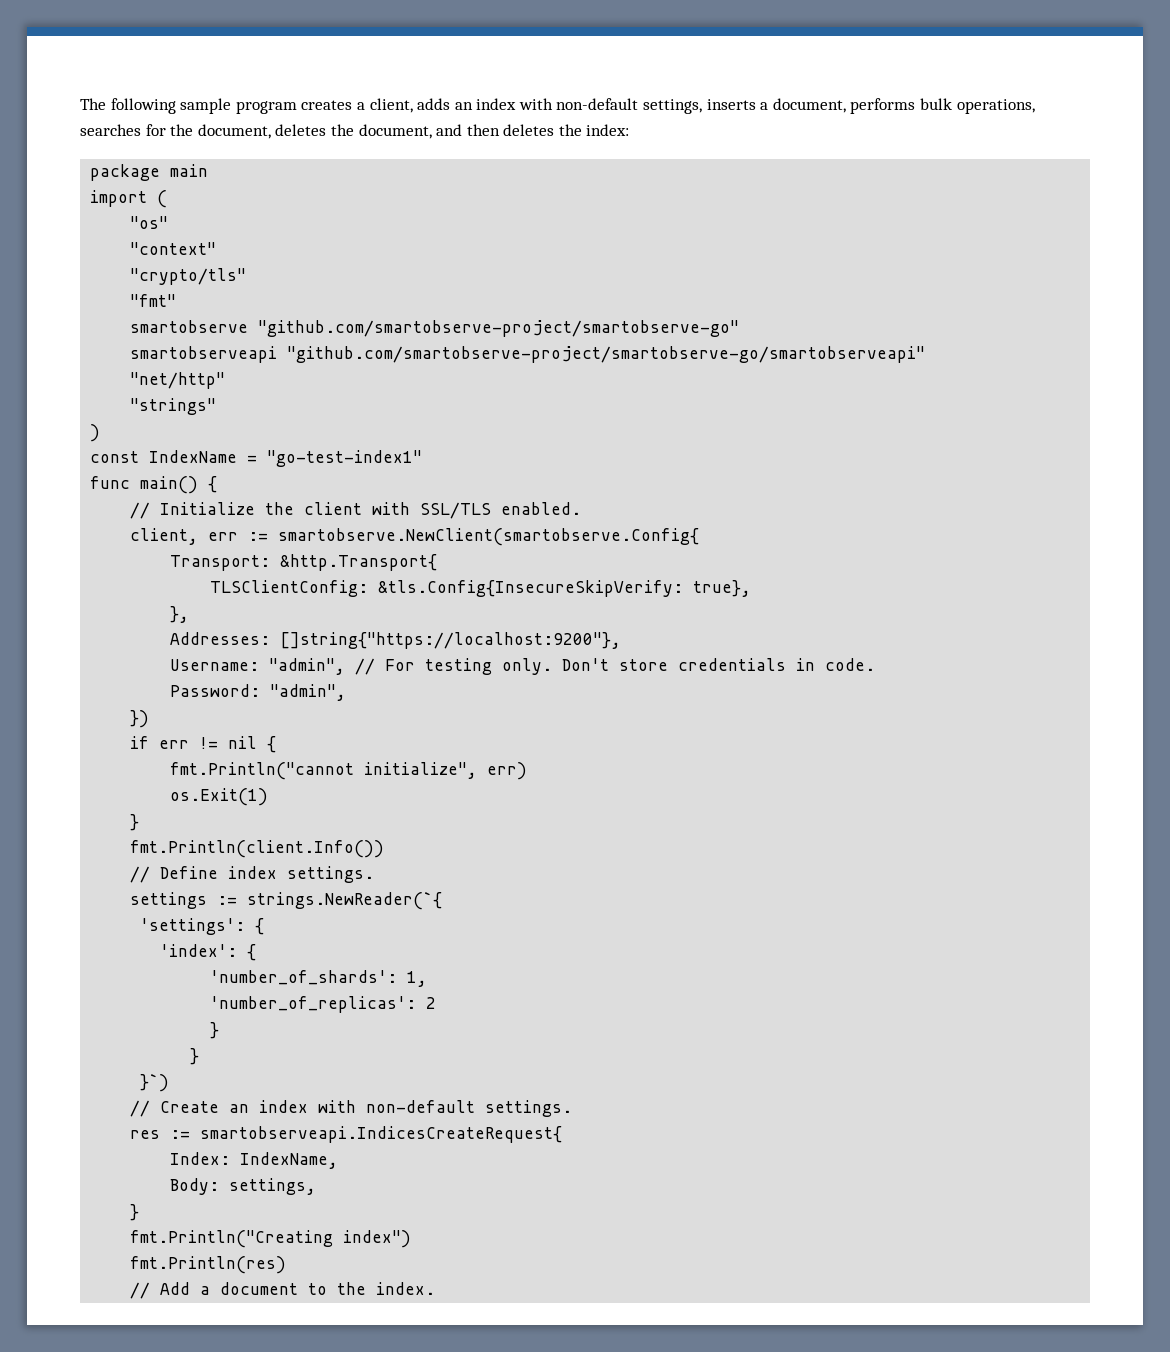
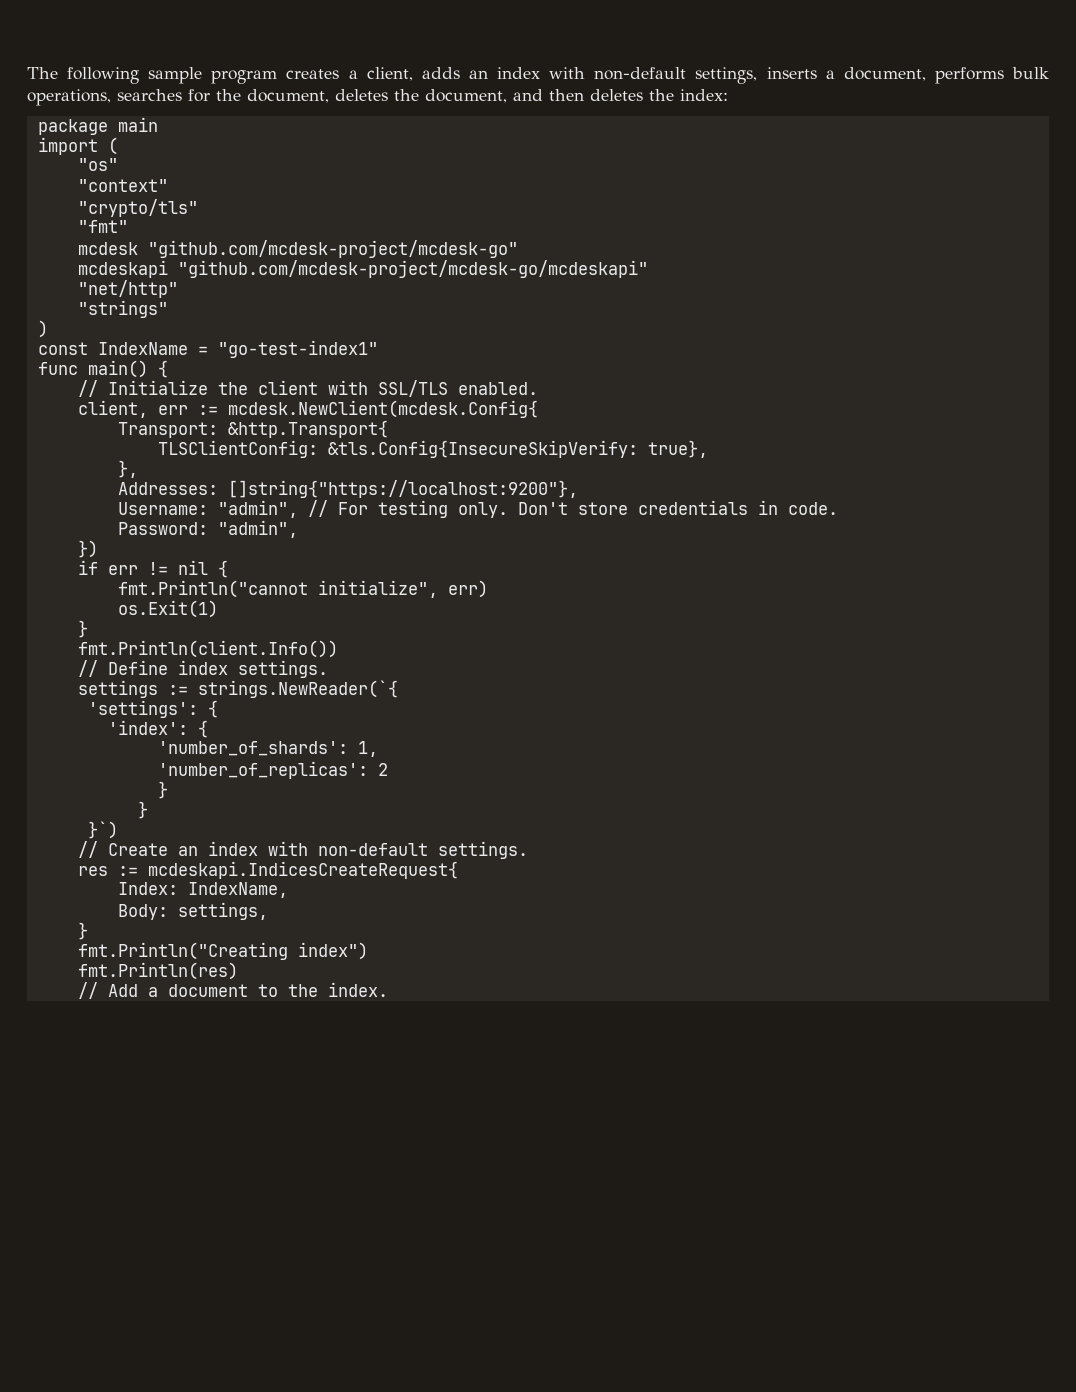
[130,320,740,337] [130,346,926,363] smartobserve "github.com/smartobserve-project/smartobserve-go" // smartobserveapi "github.com/smartobserve-project/smartobserve-go/smartobserveapi" -> [77,240,518,258] [77,260,648,278] mcdesk "github.com/mcdesk-project/mcdesk-go" // mcdeskapi "github.com/mcdesk-project/mcdesk-go/mcdeskapi"
[278,528,700,546] smartobserve.NewClient(smartobserve.Config{ -> [227,400,538,418] mcdesk.NewClient(mcdesk.Config{
[200,1126,563,1143] smartobserveapi.IndicesCreateRequest{ -> [147,861,458,879] mcdeskapi.IndicesCreateRequest{

